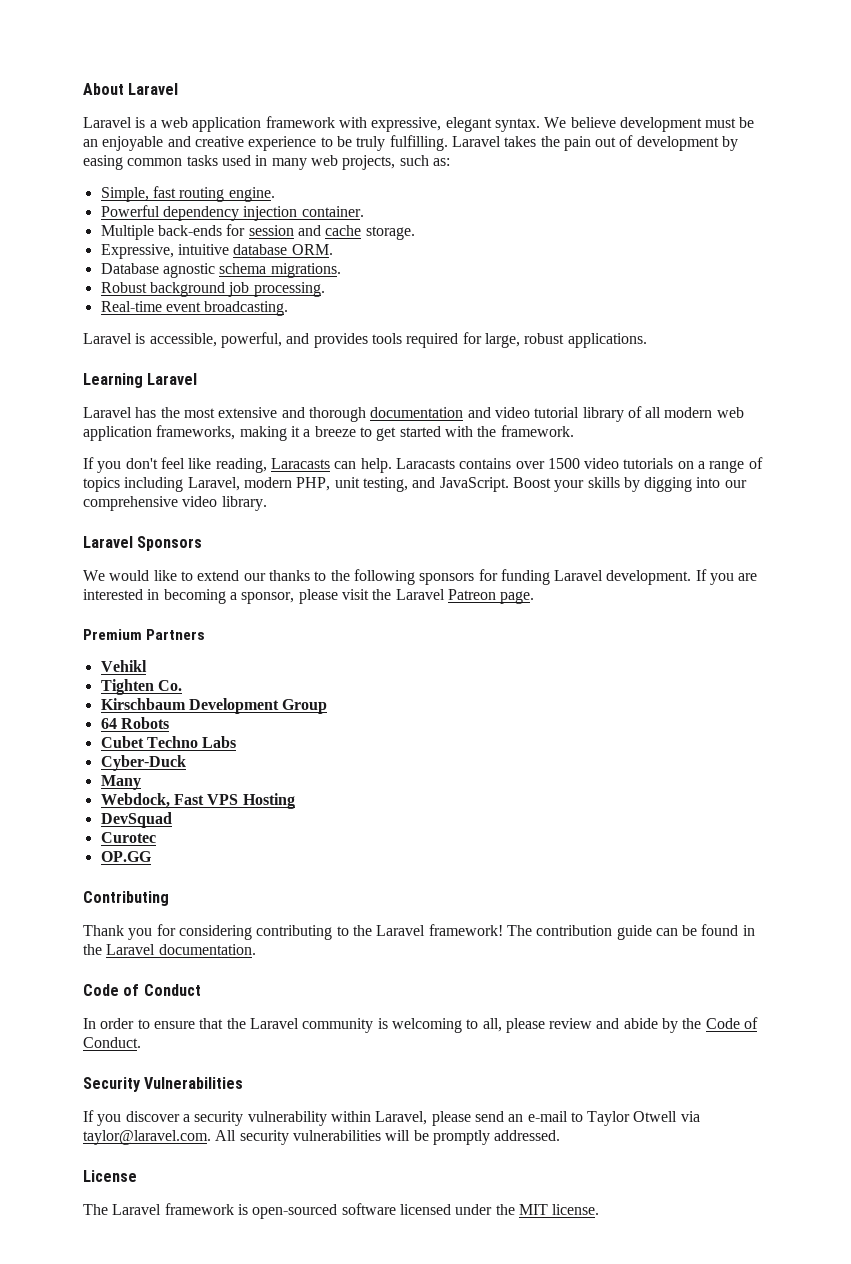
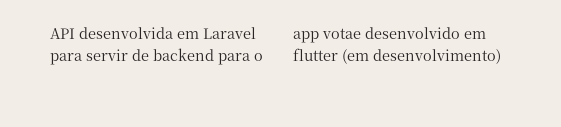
[83,83,179,95] [83,116,755,132] [83,135,739,151] [83,155,450,170] [100,186,275,202] [100,205,364,221] [100,224,415,240] [100,244,333,259] [100,263,341,278] [100,282,325,297] [100,301,289,316] [83,332,647,348] [83,373,198,388] [83,406,744,422] [83,425,574,441] [83,457,763,473] [83,477,747,492] [83,496,267,511] [83,536,203,551] [83,569,758,585] [83,589,535,604] [83,629,206,640] [100,660,147,672] [100,679,182,695] [100,698,328,714] [100,717,169,729] [100,736,237,748] [100,755,186,771] [100,775,141,790] [100,793,295,809] [100,812,172,828] [100,832,156,843] [100,851,152,862] [83,891,169,906] [83,924,755,940] [83,944,256,955] [83,984,201,996] [83,1017,759,1033] [83,1037,141,1048] [83,1077,244,1092] [83,1110,700,1126] [83,1130,561,1145] [83,1170,137,1182] [83,1203,600,1219] About Laravel // Laravel is a web application framework with expressive, elegant syntax. We believe development must be an enjoyable and creative experience to be truly fulfilling. Laravel takes the pain out of development by easing common tasks used in many web projects, such as: // Simple, fast routing engine. // Powerful dependency injection container. // Multiple back-ends for session and cache storage. // Expressive, intuitive database ORM. // Database agnostic schema migrations. // Robust background job processing. // Real-time event broadcasting. // Laravel is accessible, powerful, and provides tools required for large, robust applications. // Learning Laravel // Laravel has the most extensive and thorough documentation and video tutorial library of all modern web application frameworks, making it a breeze to get started with the framework. // If you don't feel like reading, Laracasts can help. Laracasts contains over 1500 video tutorials on a range of topics including Laravel, modern PHP, unit testing, and JavaScript. Boost your skills by digging into our comprehensive video library. // Laravel Sponsors // We would like to extend our thanks to the following sponsors for funding Laravel development. If you are interested in becoming a sponsor, please visit the Laravel Patreon page. // Premium Partners // Vehikl // Tighten Co. // Kirschbaum Development Group // 64 Robots // Cubet Techno Labs // Cyber-Duck // Many // Webdock, Fast VPS Hosting // DevSquad // Curotec // OP.GG // Contributing // Thank you for considering contributing to the Laravel framework! The contribution guide can be found in the Laravel documentation. // Code of Conduct // In order to ensure that the Laravel community is welcoming to all, please review and abide by the Code of Conduct. // Security Vulnerabilities // If you discover a security vulnerability within Laravel, please send an e-mail to Taylor Otwell via taylor@laravel.com. All security vulnerabilities will be promptly addressed. // License // The Laravel framework is open-sourced software licensed under the MIT license. -> [50,27,256,39] [50,48,263,65] [293,27,486,43] [293,48,501,64] API desenvolvida em Laravel para servir de backend para o app votae desenvolvido em flutter (em desenvolvimento)

